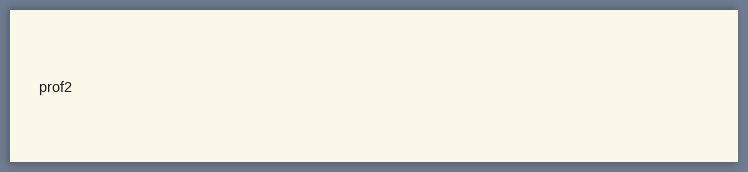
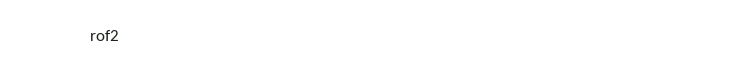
[39,81,72,95] prof2 -> [90,30,119,41] rof2

